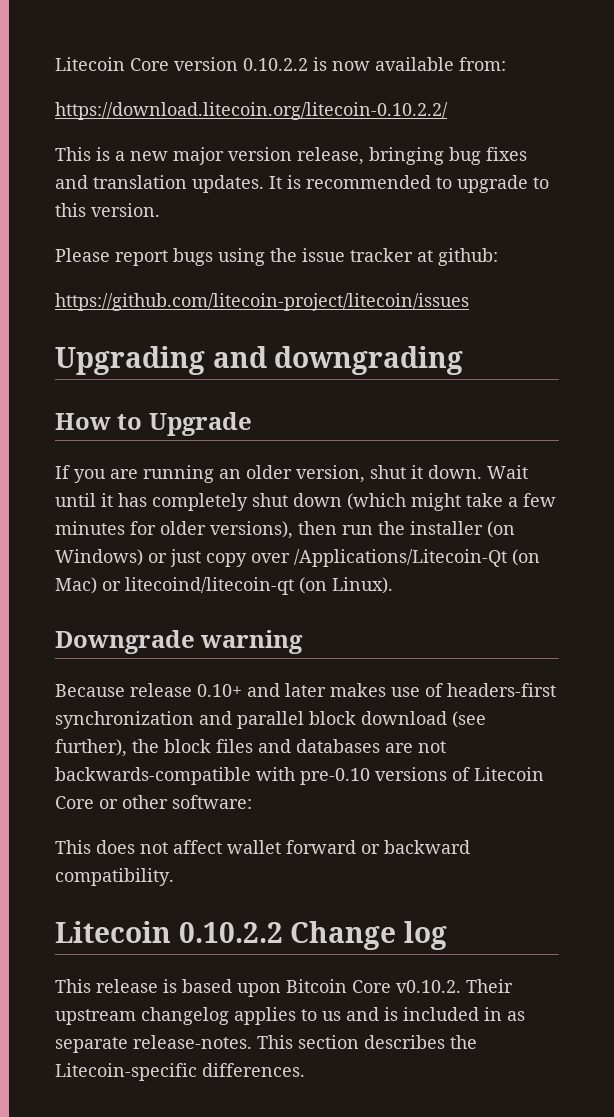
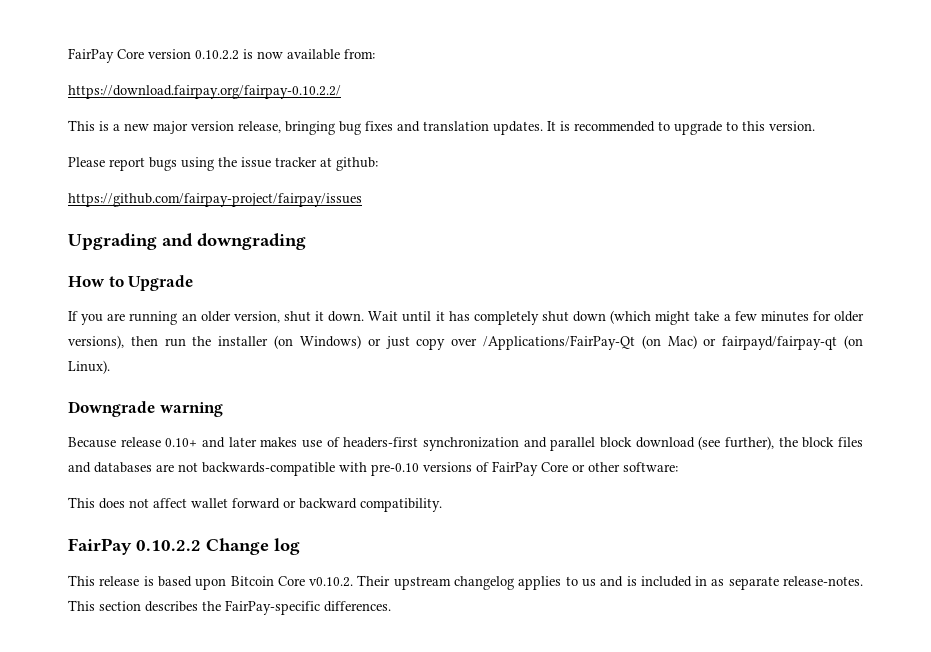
[55,57,125,71] Litecoin -> [68,48,114,63] FairPay
[55,102,448,120] https://download.litecoin.org/litecoin-0.10.2.2/ -> [68,85,341,99] https://download.fairpay.org/fairpay-0.10.2.2/
[55,293,469,311] https://github.com/litecoin-project/litecoin/issues -> [68,193,362,207] https://github.com/fairpay-project/fairpay/issues
[294,549,507,567] /Applications/Litecoin-Qt -> [482,335,635,350] /Applications/FairPay-Qt
[125,577,294,595] litecoind/litecoin-qt -> [722,336,838,350] fairpayd/fairpay-qt
[474,767,544,781] Litecoin -> [492,461,538,476] FairPay
[55,921,171,943] Litecoin -> [68,538,132,555] FairPay
[55,1063,197,1081] Litecoin-specific -> [225,600,320,615] FairPay-specific

